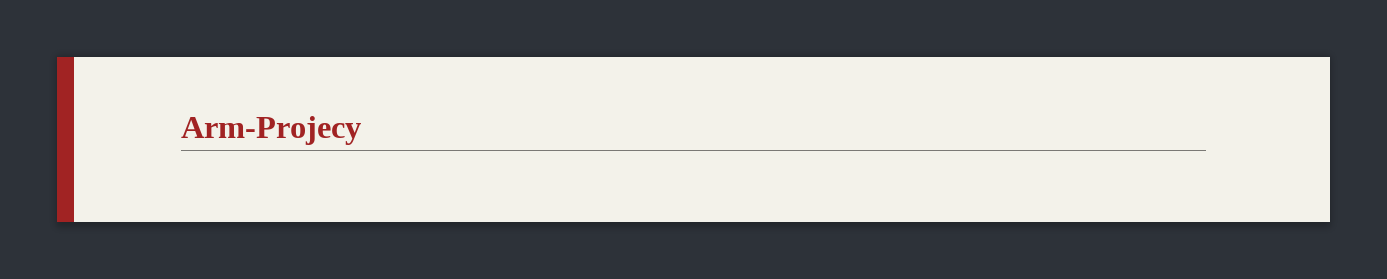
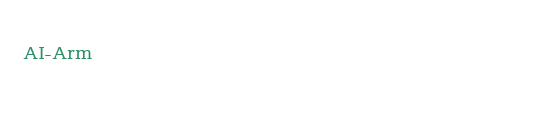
[181,116,361,145] Arm-Projecy -> [23,47,92,59] AI-Arm

